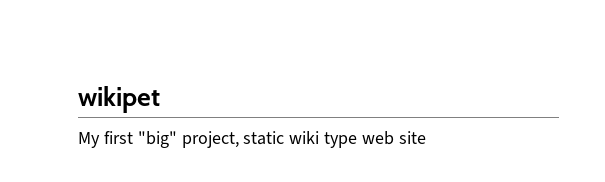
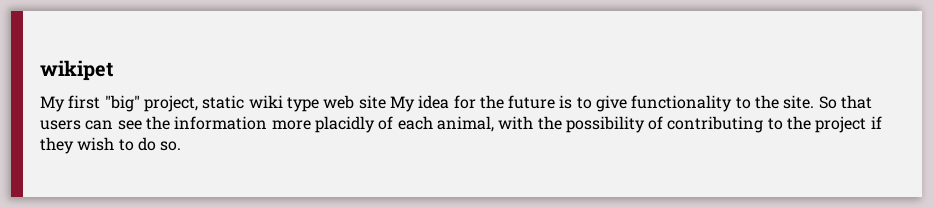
(426, 137) none -> [389,95,873,112] [40,116,882,133] [40,137,182,154] My idea for the future is to give functionality to the site. So that users can see the information more placidly of each animal, with the possibility of contributing to the project if they wish to do so.

